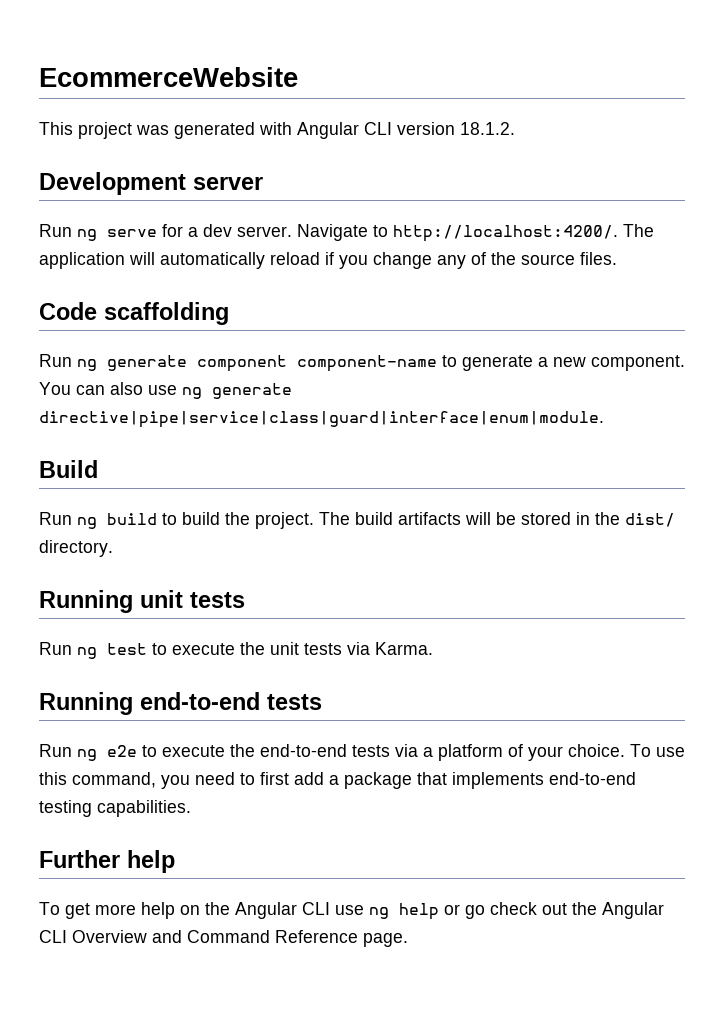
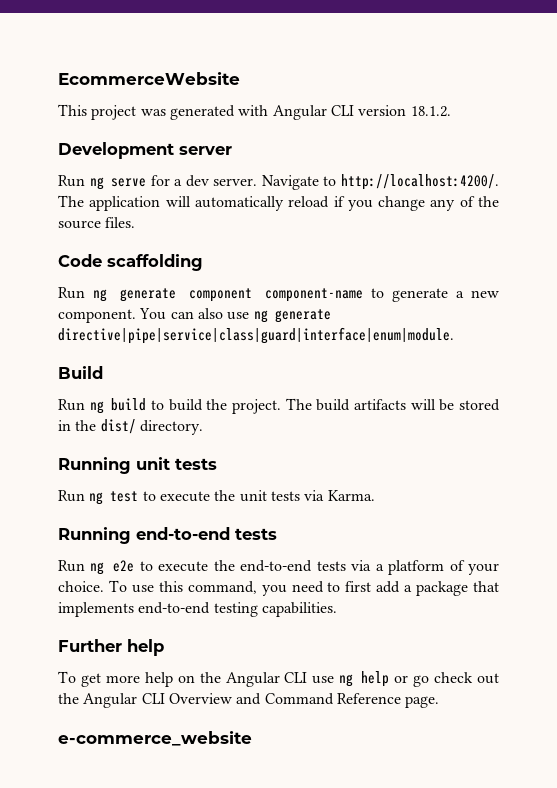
(408, 940) none -> [58,731,252,746] // e-commerce_website

